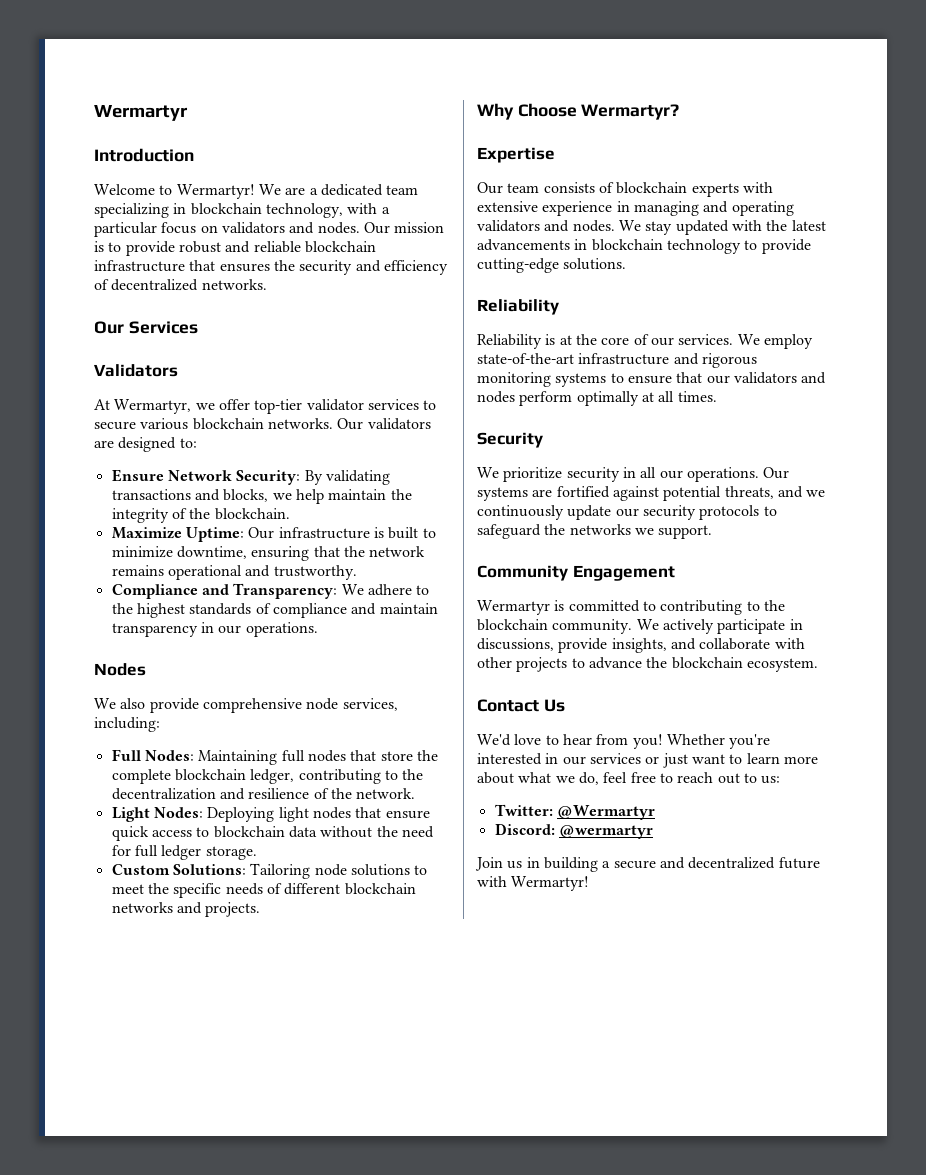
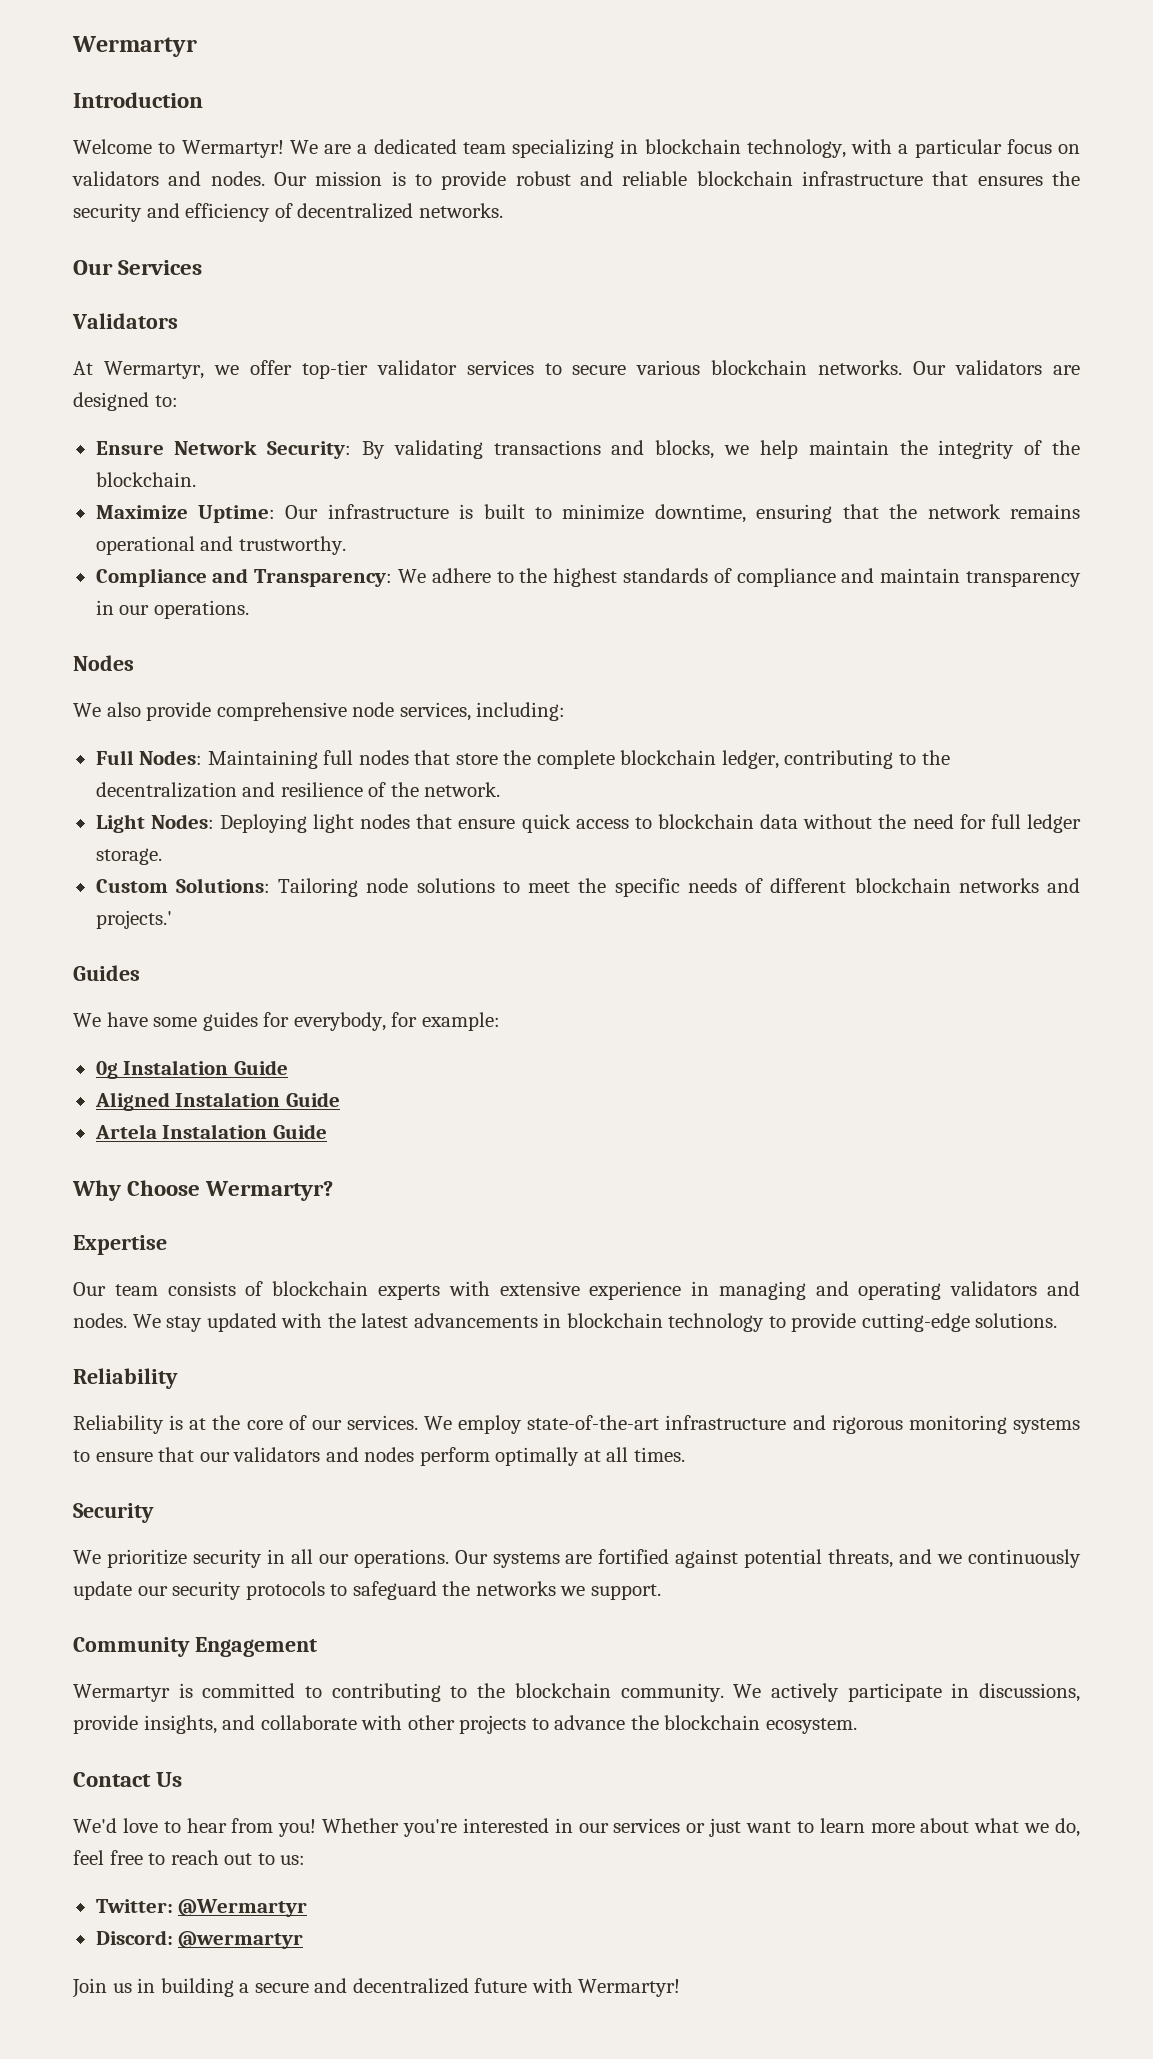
[205,902,261,917] projects. -> [95,910,172,929] [73,965,140,981] [73,1012,500,1031] [95,1060,288,1079] [94,1092,340,1111] [94,1124,327,1139] projects.' // Guides // We have some guides for everybody, for example: // 0g Instalation Guide // Aligned Instalation Guide // Artela Instalation Guide

